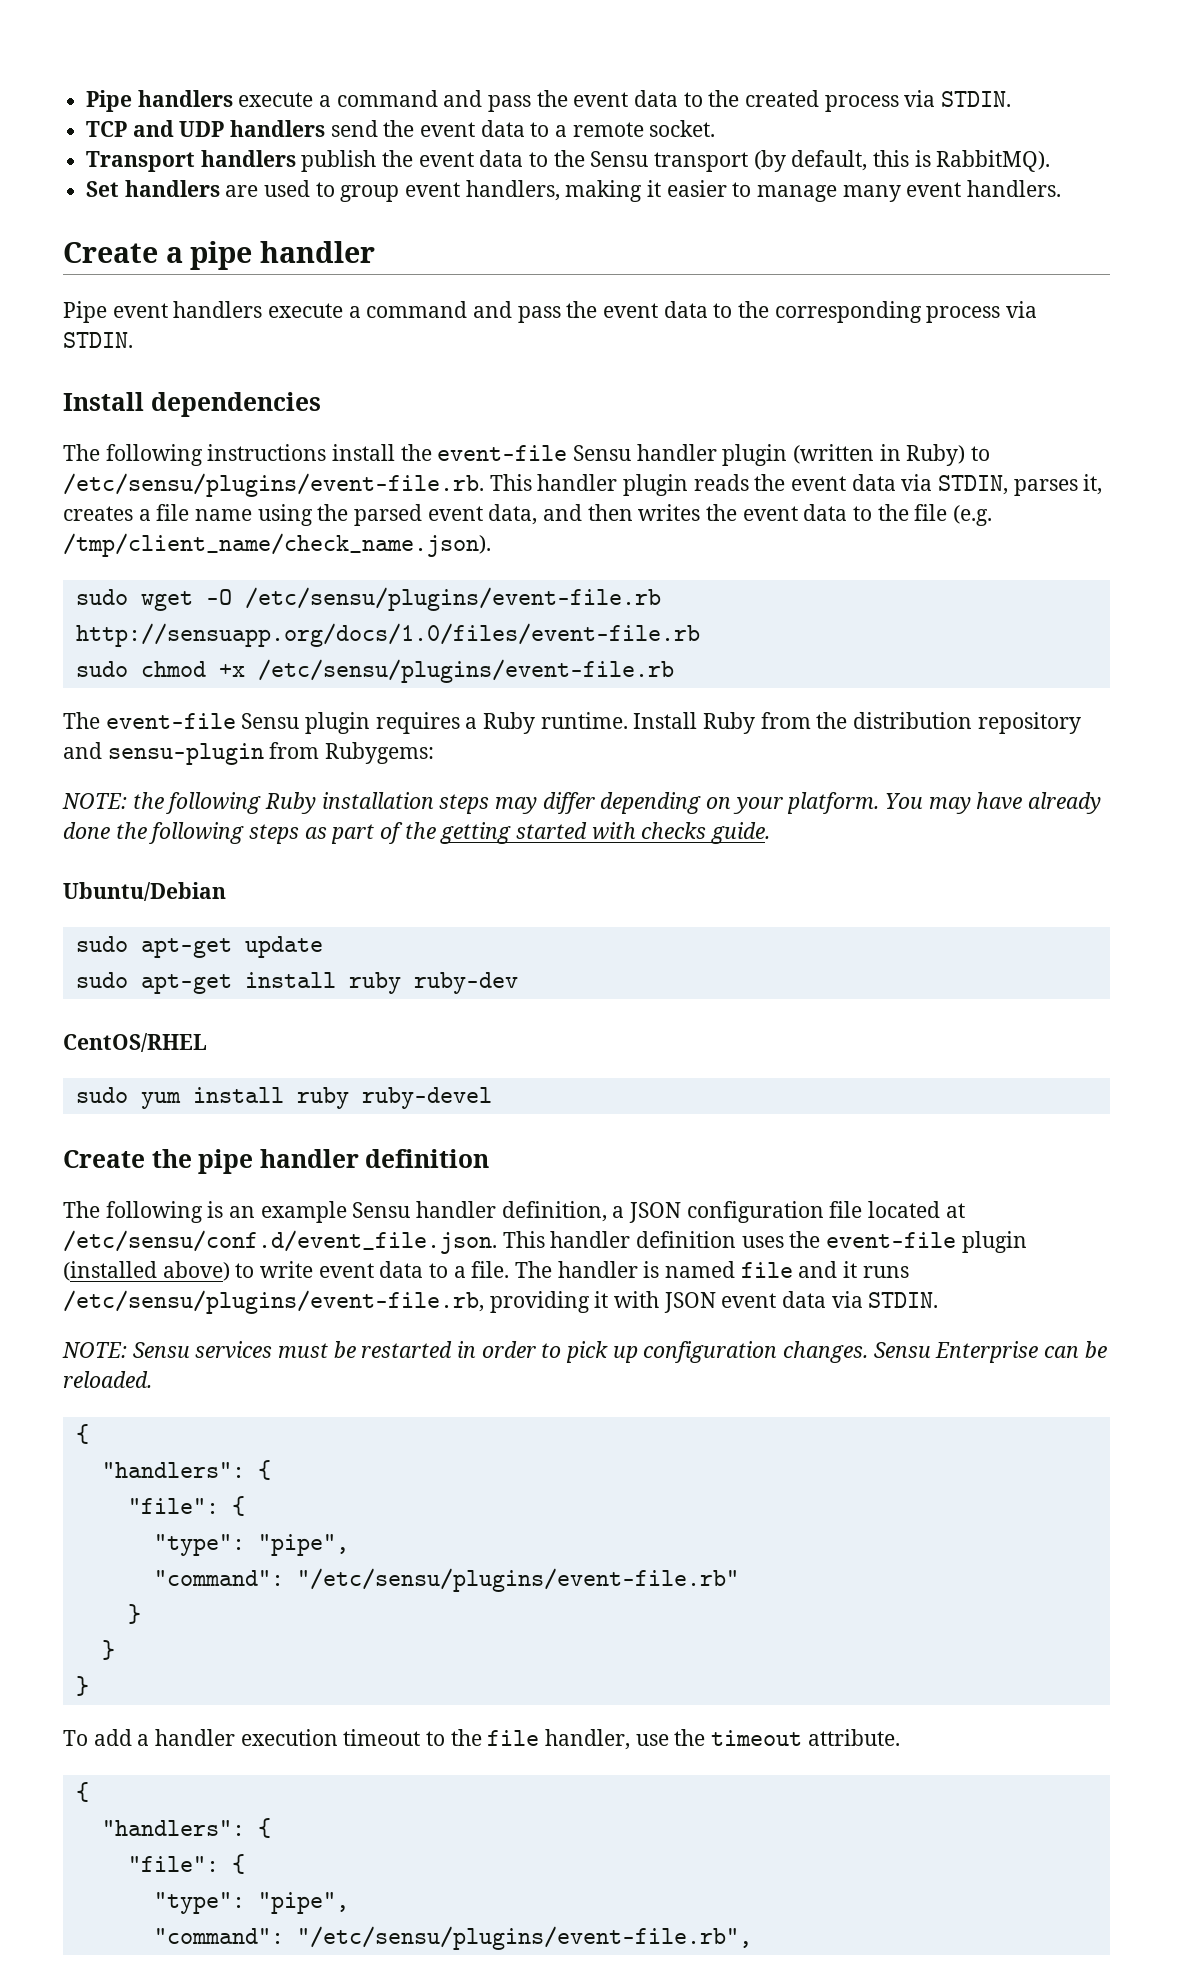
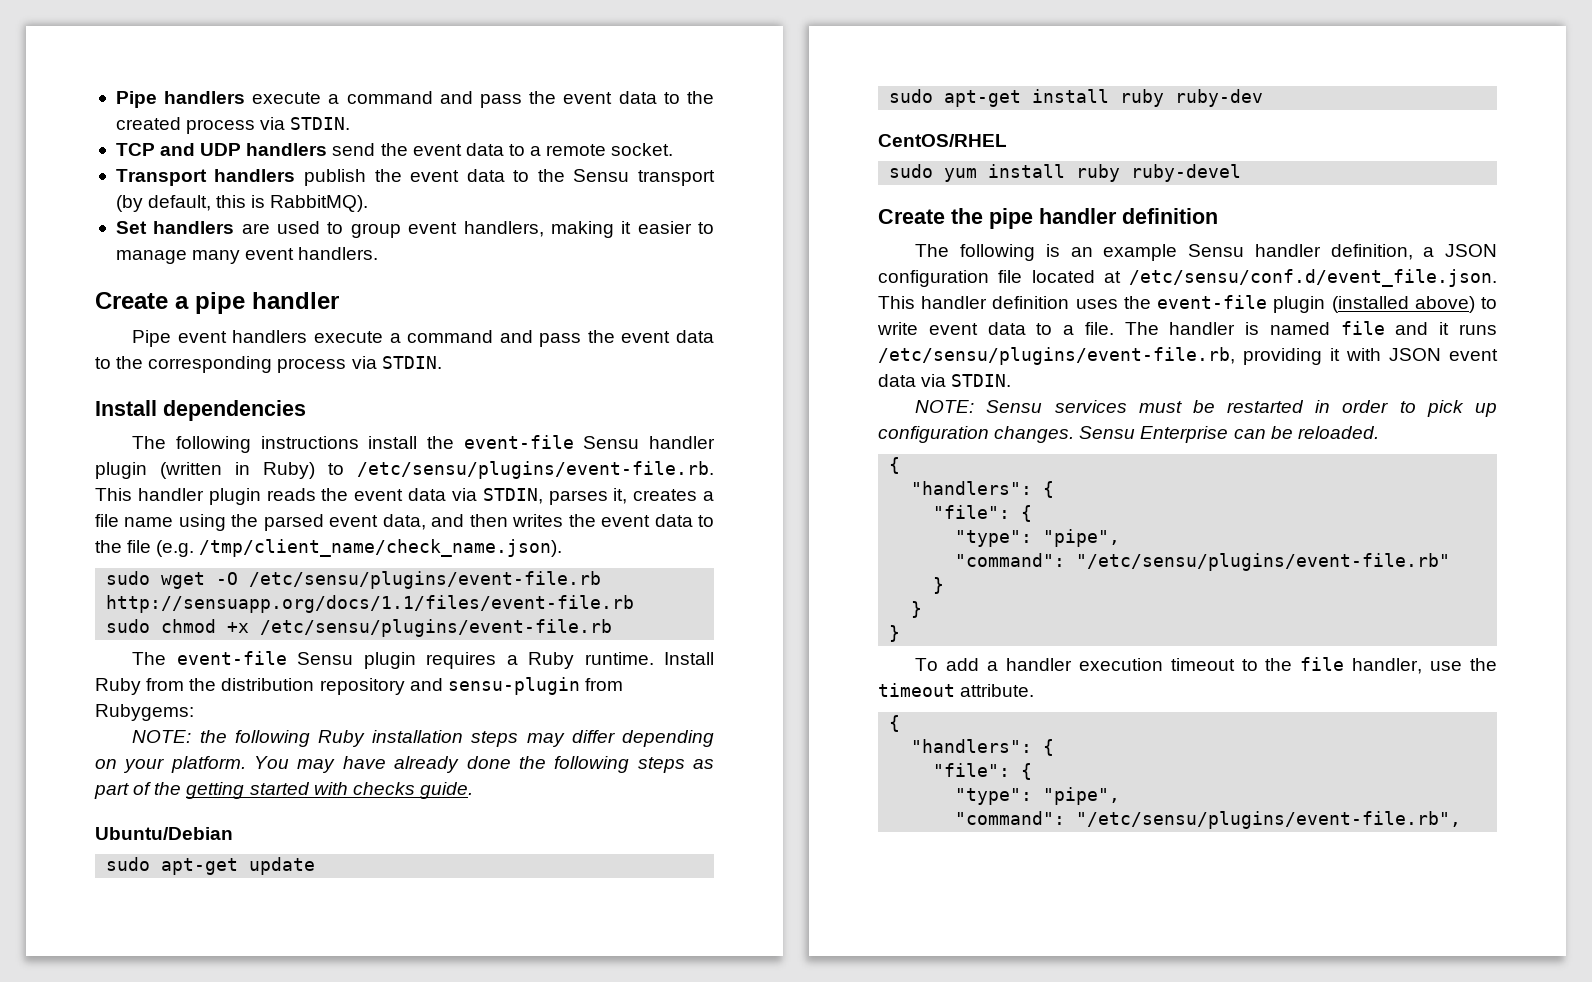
[75,623,700,647] http://sensuapp.org/docs/1.0/files/event-file.rb -> [106,595,635,613] http://sensuapp.org/docs/1.1/files/event-file.rb

